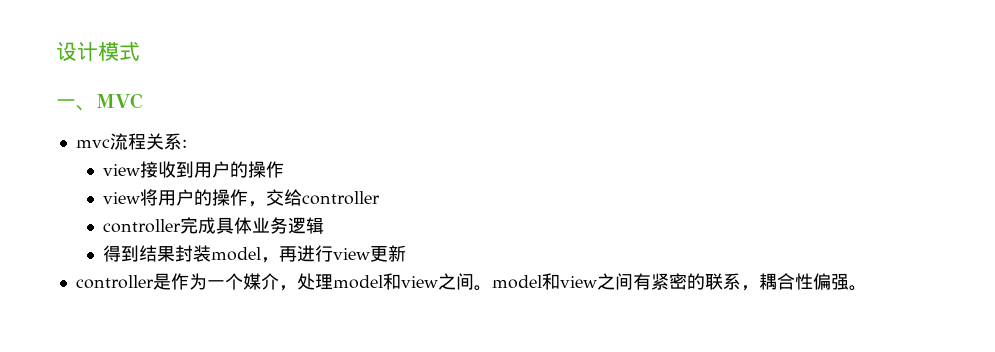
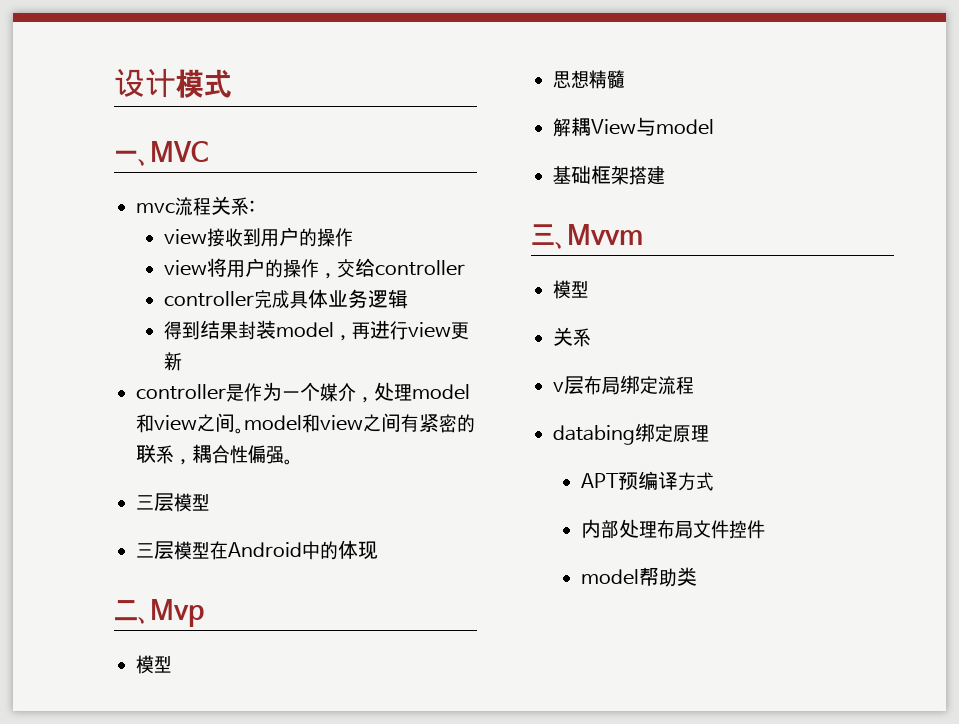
(867, 288) none -> [136,493,210,512] [136,540,378,560] [114,599,204,627] [136,655,172,674] [553,70,625,89] [553,117,714,137] [553,165,665,185] [531,224,643,249] [553,280,589,299] [553,327,591,347] [553,375,694,395] [553,423,709,445] [581,471,715,491] [581,519,766,539] [581,567,698,587] // 三层模型 // 三层模型在Android中的体现 // 二、Mvp // 模型 // 思想精髓 // 解耦View与model // 基础框架搭建 // 三、Mvvm // 模型 // 关系 // v层布局绑定流程 // databing绑定原理 // APT预编译方式 // 内部处理布局文件控件 // model帮助类

